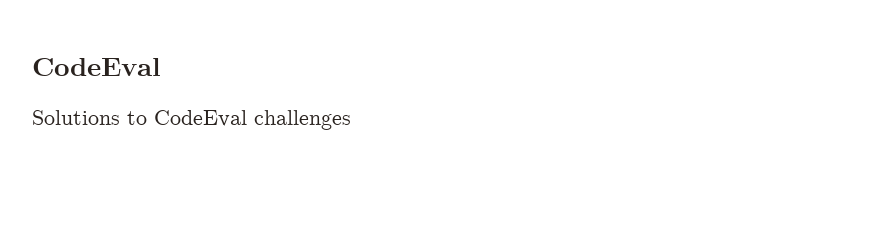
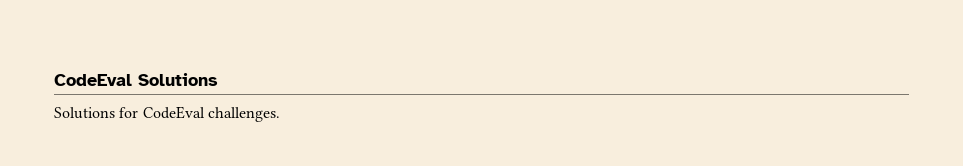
[32,58,161,76] [32,110,351,130] CodeEval // Solutions to CodeEval challenges -> [54,73,218,86] [54,106,280,122] CodeEval Solutions // Solutions for CodeEval challenges.

